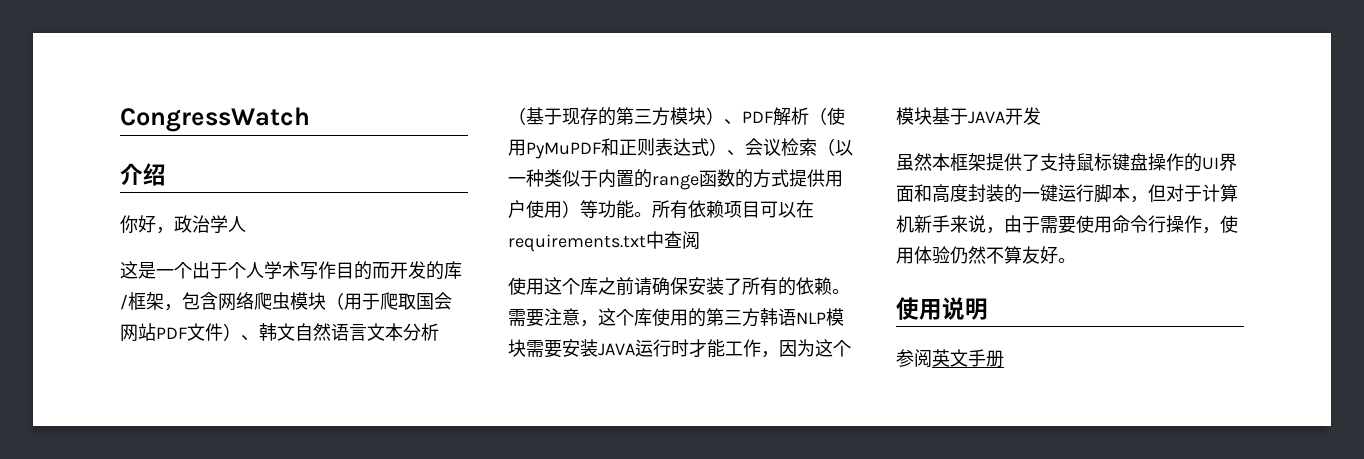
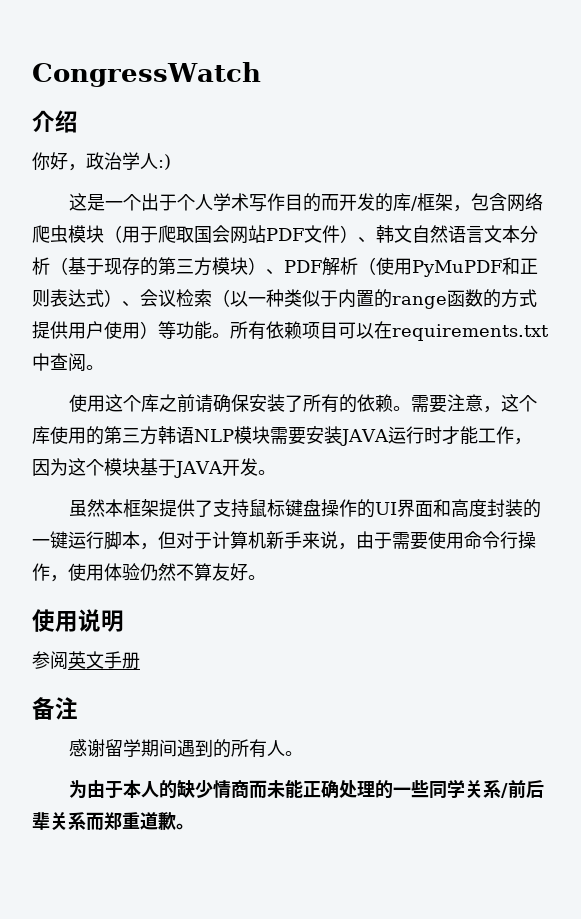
(246, 224) none -> [158,154,171,170] :)
(700, 240) none -> [86,365,104,370] 。
(1041, 116) none -> [257,470,276,475] 。
(1004, 358) none -> [32,697,78,720] [68,739,303,758] [68,779,544,799] [32,812,194,830] // 备注 // 感谢留学期间遇到的所有人。 // 为由于本人的缺少情商而未能正确处理的一些同学关系/前后辈关系而郑重道歉。

